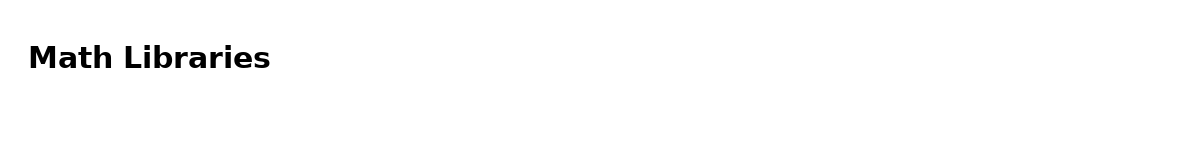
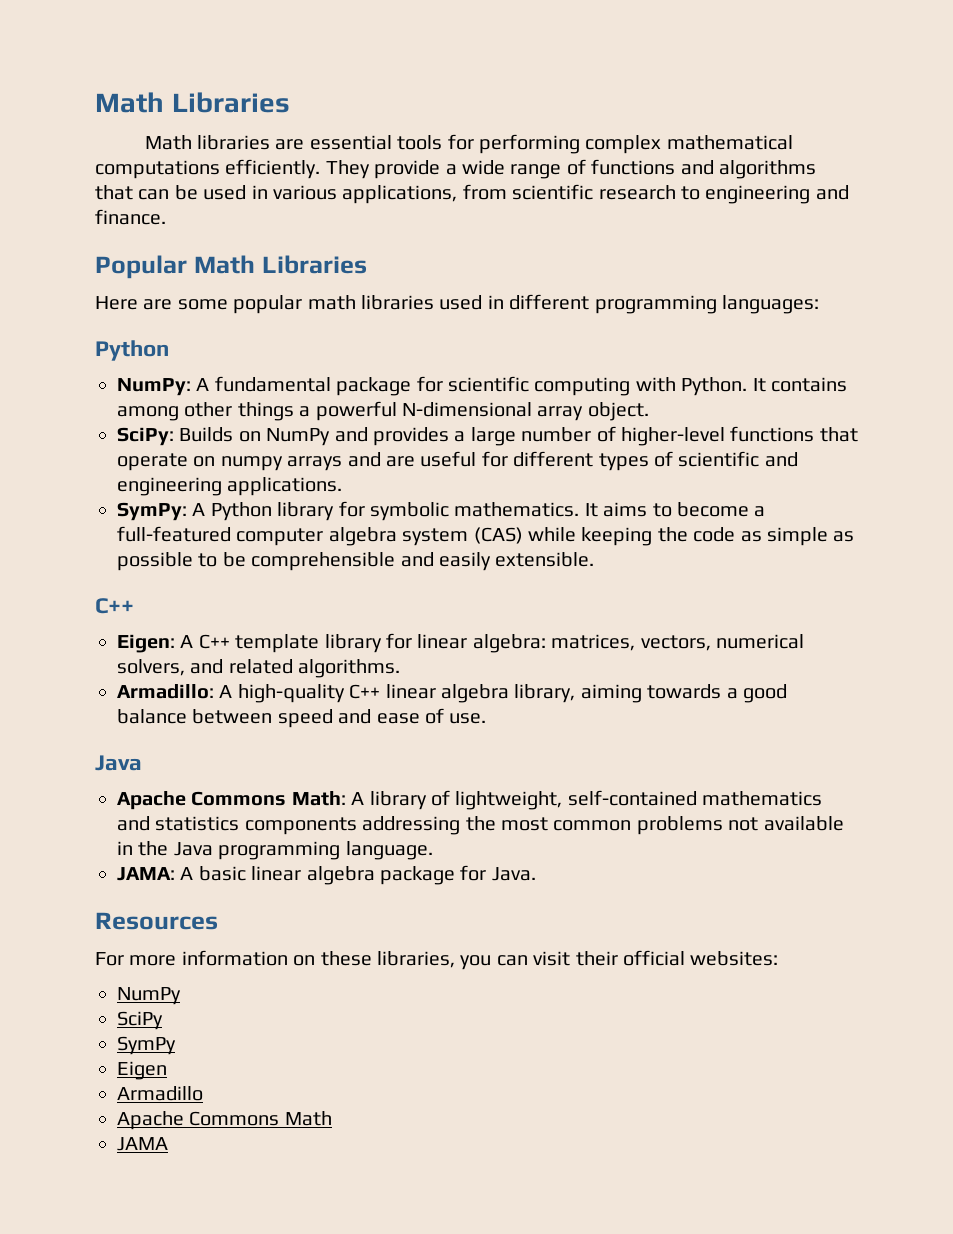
[28,45,271,68] Math Libraries -> [95,92,290,113] [144,134,793,154] [95,159,816,179] [95,184,849,204] [95,209,166,225] [95,255,367,279] [95,294,819,314] [95,340,169,361] [117,376,847,396] [117,401,649,421] [117,426,858,446] [117,451,798,471] [117,477,343,496] [117,501,766,521] [117,526,855,546] [117,552,595,571] [95,598,134,614] [117,633,804,653] [117,659,401,678] [117,684,787,703] [117,708,487,728] [95,755,142,771] [117,790,823,810] [117,816,844,835] [117,841,433,860] [117,865,536,885] [95,912,218,930] [95,950,779,970] [117,987,181,1005] [117,1011,163,1030] [117,1036,176,1055] [117,1061,167,1080] [117,1086,203,1101] [117,1111,332,1130] [117,1137,168,1151] Math Libraries // Math libraries are essential tools for performing complex mathematical computations efficiently. They provide a wide range of functions and algorithms that can be used in various applications, from scientific research to engineering and finance. // Popular Math Libraries // Here are some popular math libraries used in different programming languages: // Python // NumPy: A fundamental package for scientific computing with Python. It contains among other things a powerful N-dimensional array object. // SciPy: Builds on NumPy and provides a large number of higher-level functions that operate on numpy arrays and are useful for different types of scientific and engineering applications. // SymPy: A Python library for symbolic mathematics. It aims to become a full-featured computer algebra system (CAS) while keeping the code as simple as possible to be comprehensible and easily extensible. // C++ // Eigen: A C++ template library for linear algebra: matrices, vectors, numerical solvers, and related algorithms. // Armadillo: A high-quality C++ linear algebra library, aiming towards a good balance between speed and ease of use. // Java // Apache Commons Math: A library of lightweight, self-contained mathematics and statistics components addressing the most common problems not available in the Java programming language. // JAMA: A basic linear algebra package for Java. // Resources // For more information on these libraries, you can visit their official websites: // NumPy // SciPy // SymPy // Eigen // Armadillo // Apache Commons Math // JAMA

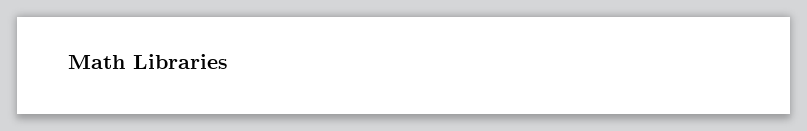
[95,92,290,113] [144,134,793,154] [95,159,816,179] [95,184,849,204] [95,209,166,225] [95,255,367,279] [95,294,819,314] [95,340,169,361] [117,376,847,396] [117,401,649,421] [117,426,858,446] [117,451,798,471] [117,477,343,496] [117,501,766,521] [117,526,855,546] [117,552,595,571] [95,598,134,614] [117,633,804,653] [117,659,401,678] [117,684,787,703] [117,708,487,728] [95,755,142,771] [117,790,823,810] [117,816,844,835] [117,841,433,860] [117,865,536,885] [95,912,218,930] [95,950,779,970] [117,987,181,1005] [117,1011,163,1030] [117,1036,176,1055] [117,1061,167,1080] [117,1086,203,1101] [117,1111,332,1130] [117,1137,168,1151] Math Libraries // Math libraries are essential tools for performing complex mathematical computations efficiently. They provide a wide range of functions and algorithms that can be used in various applications, from scientific research to engineering and finance. // Popular Math Libraries // Here are some popular math libraries used in different programming languages: // Python // NumPy: A fundamental package for scientific computing with Python. It contains among other things a powerful N-dimensional array object. // SciPy: Builds on NumPy and provides a large number of higher-level functions that operate on numpy arrays and are useful for different types of scientific and engineering applications. // SymPy: A Python library for symbolic mathematics. It aims to become a full-featured computer algebra system (CAS) while keeping the code as simple as possible to be comprehensible and easily extensible. // C++ // Eigen: A C++ template library for linear algebra: matrices, vectors, numerical solvers, and related algorithms. // Armadillo: A high-quality C++ linear algebra library, aiming towards a good balance between speed and ease of use. // Java // Apache Commons Math: A library of lightweight, self-contained mathematics and statistics components addressing the most common problems not available in the Java programming language. // JAMA: A basic linear algebra package for Java. // Resources // For more information on these libraries, you can visit their official websites: // NumPy // SciPy // SymPy // Eigen // Armadillo // Apache Commons Math // JAMA -> [68,54,228,69] Math Libraries

